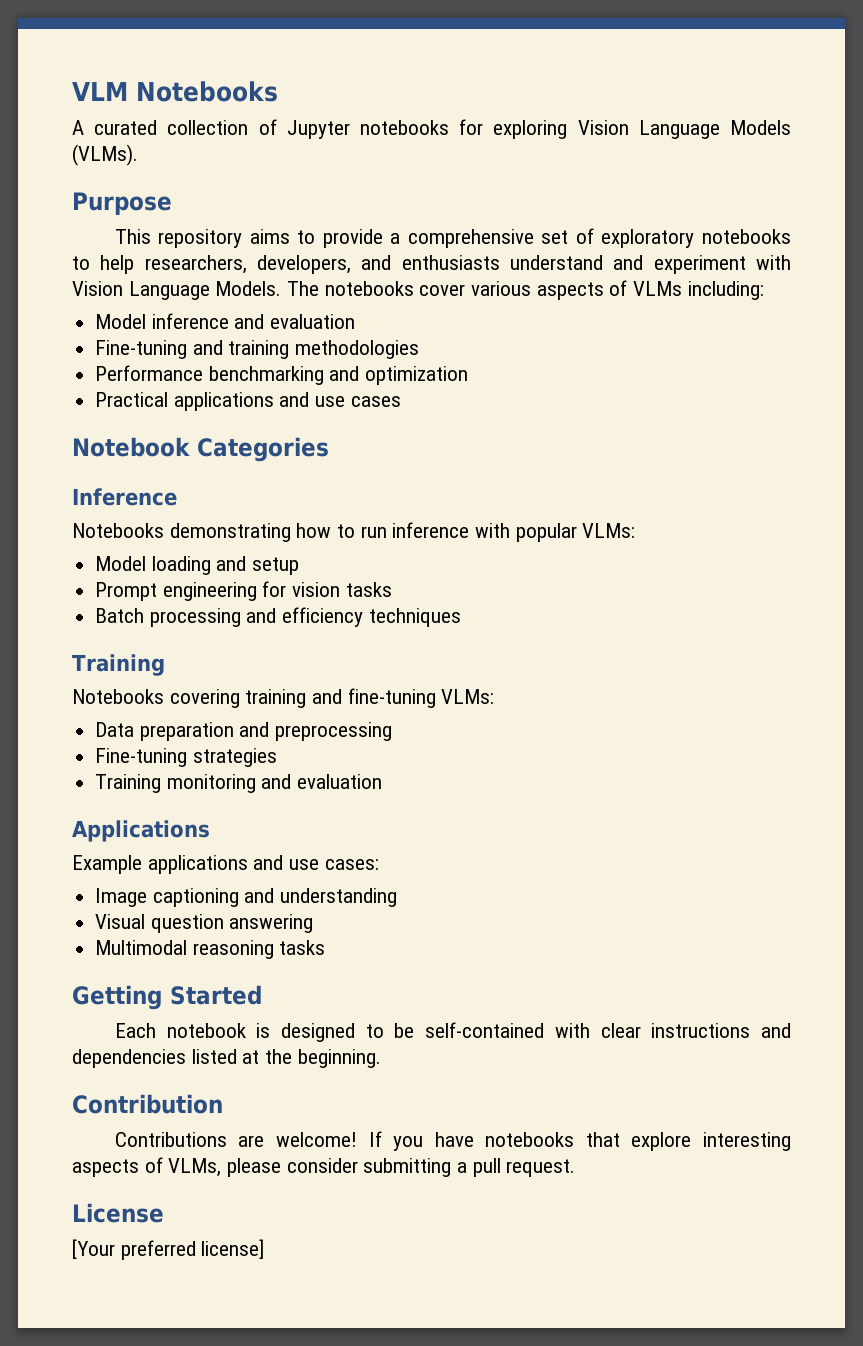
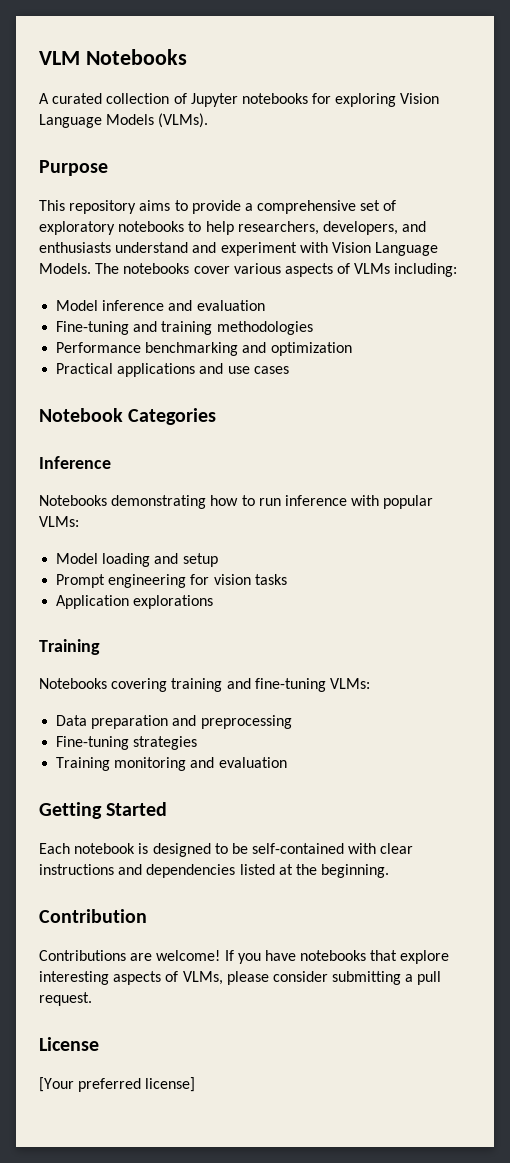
[95,607,461,627] Batch processing and efficiency techniques -> [56,595,214,609] Application explorations
[72,820,210,842] [72,855,379,874] [95,888,398,907] [95,914,314,933] [95,940,326,959] // Applications // Example applications and use cases: // Image captioning and understanding // Visual question answering // Multimodal reasoning tasks -> (287, 762) none

